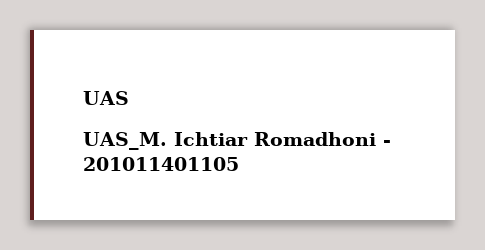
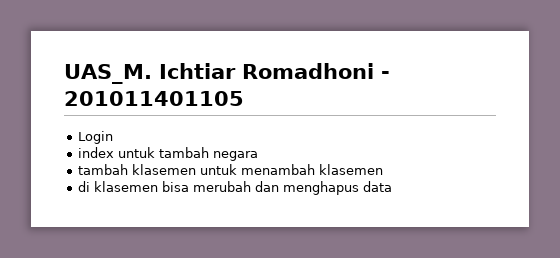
[83,91,129,105] UAS // -> (64, 74) none
(239, 164) none -> [78,131,114,144] [78,147,259,161] [78,164,384,175] [78,181,393,195] // Login // index untuk tambah negara // tambah klasemen untuk menambah klasemen // di klasemen bisa merubah dan menghapus data

